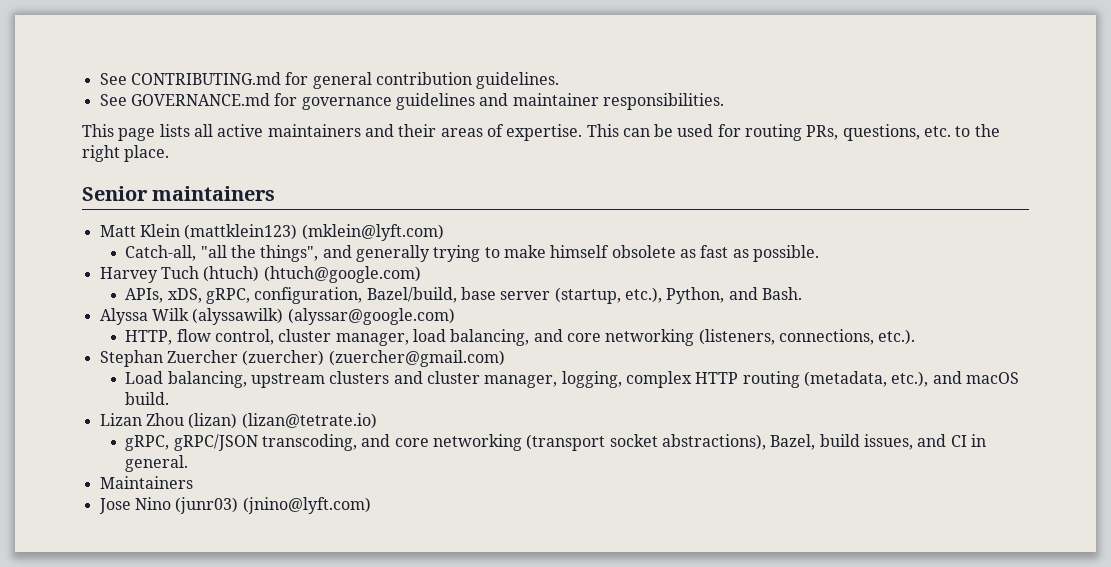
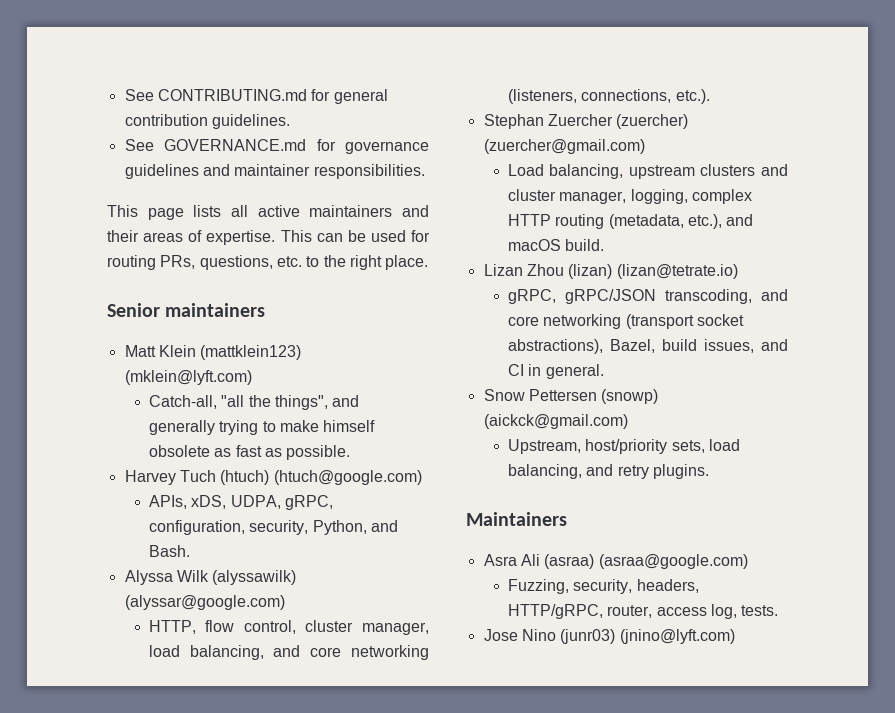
(202, 295) none -> [230,495,281,509] UDPA,
[366,287,662,304] Bazel/build, base server (startup, etc.), -> [249,520,309,535] security,
[99,476,193,489] Maintainers -> [483,389,659,404] [483,414,628,429] [507,439,740,454] [507,464,709,479] [466,512,567,526] [483,554,748,569] [507,579,699,594] [507,604,779,619] Snow Pettersen (snowp) (aickck@gmail.com) // Upstream, host/priority sets, load balancing, and retry plugins. // Maintainers // Asra Ali (asraa) (asraa@google.com) // Fuzzing, security, headers, HTTP/gRPC, router, access log, tests.

